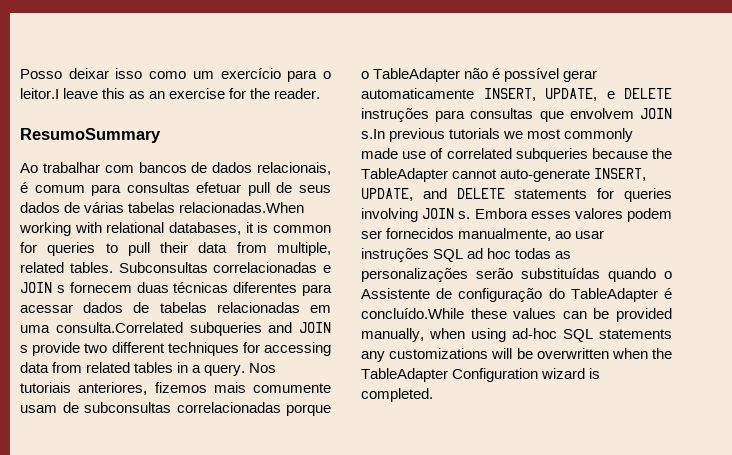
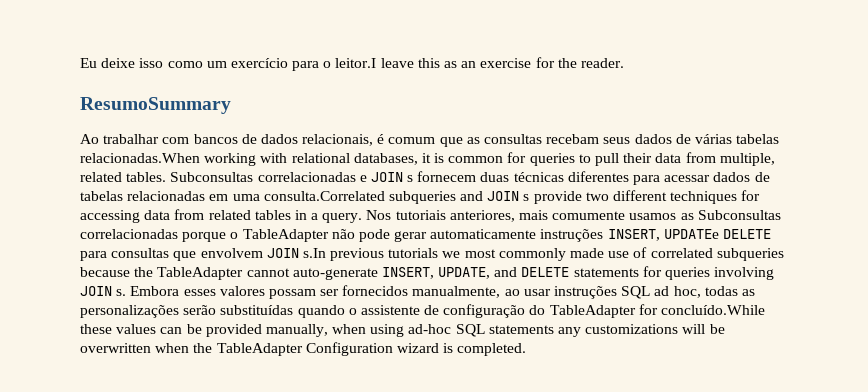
[20,68,109,79] Posso deixar -> [80,58,136,68] Eu deixe
[91,182,293,196] para consultas efetuar pull de -> [439,134,600,147] que as consultas recebam
[154,382,207,393] fizemos -> (515, 216) none
[20,402,171,413] usam de subconsultas -> [629,210,781,220] usamos as Subconsultas
[492,68,598,82] [361,88,672,101] [361,108,429,122] é possível gerar automaticamente INSERT, UPDATE, e DELETE instruções -> [358,229,772,242] pode gerar automaticamente instruções INSERT, UPDATEe DELETE
[627,208,672,222] podem -> [268,289,316,299] possam
[487,248,512,259] hoc -> [673,286,701,298] hoc,
[361,288,430,299] Assistente -> [360,305,420,315] assistente
[664,288,672,299] é -> [638,304,658,315] for

